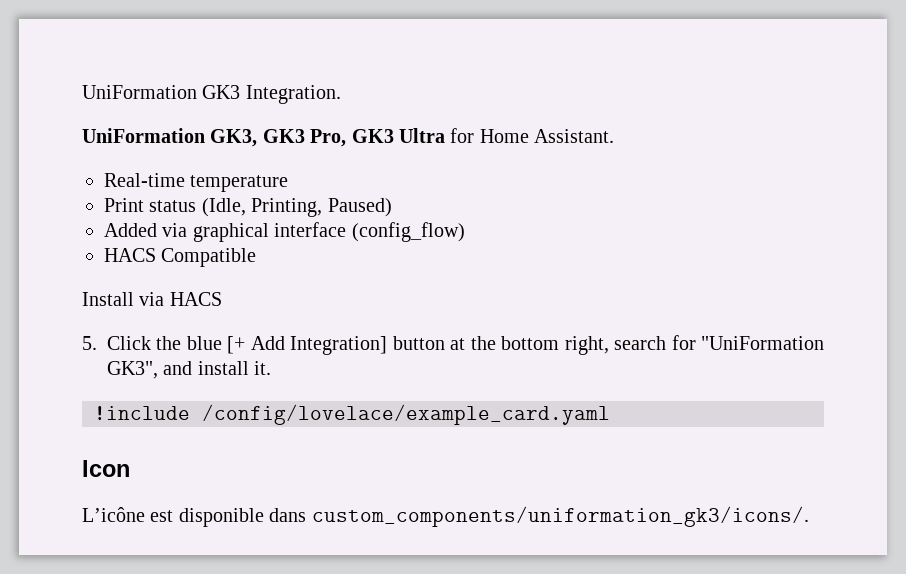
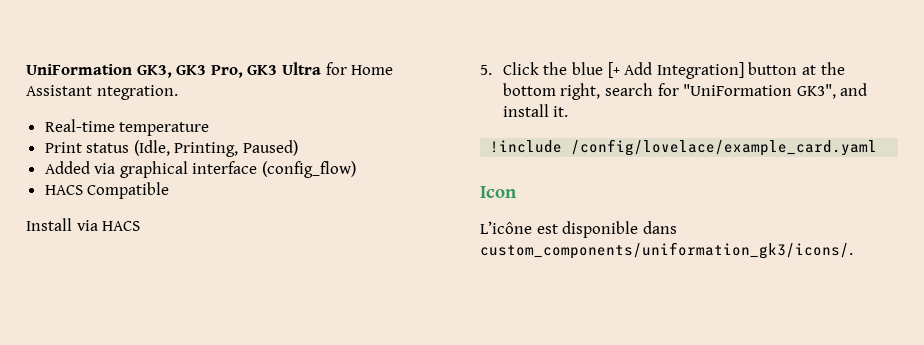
[82,85,341,104] [82,128,205,143] UniFormation GK3 Integration. // UniFormation -> [26,64,132,75] UniFormation
[534,129,615,143] Assistant. -> [26,85,178,100] Assistant ntegration.

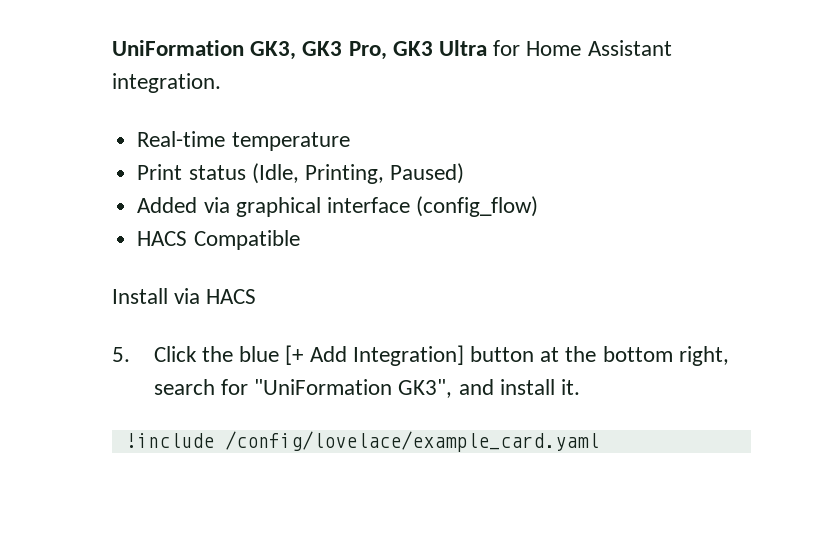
[96,85,178,100] ntegration. -> [112,73,221,93] integration.
[480,186,517,198] [480,221,677,238] [480,242,853,259] // Icon // L’icône est disponible dans custom_components/uniformation_gk3/icons/. -> (599, 441) none

